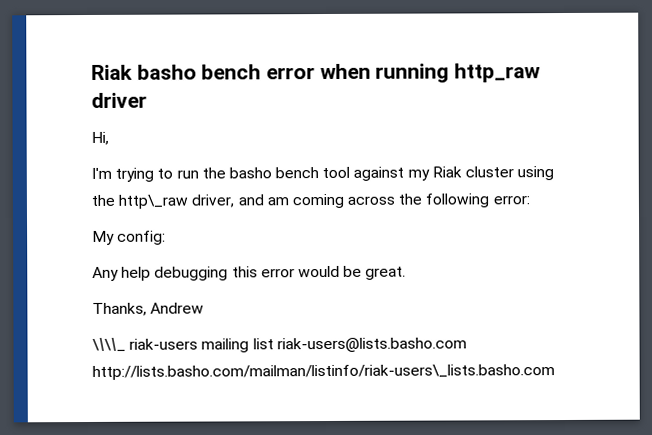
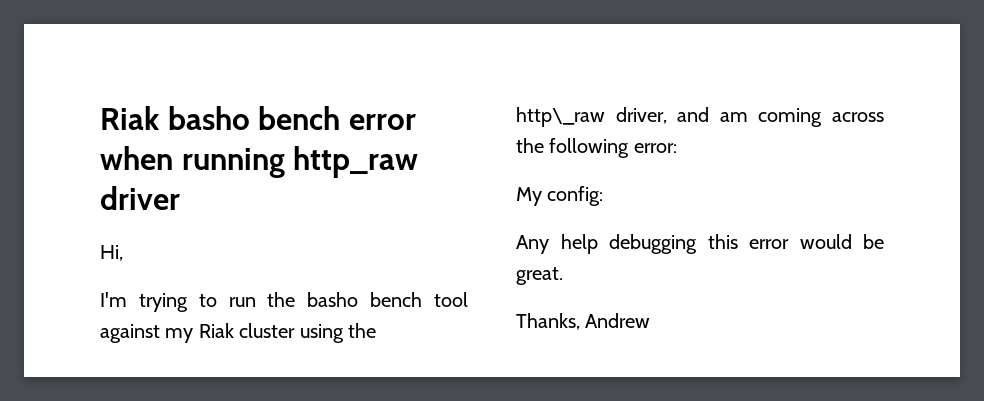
[92,337,467,353] [92,364,555,380] // \\\\_ riak-users mailing list riak-users@lists.basho.com http://lists.basho.com/mailman/listinfo/riak-users\_lists.basho.com -> (651, 320) none

